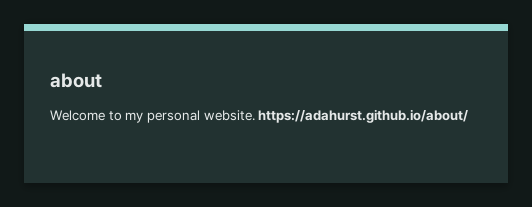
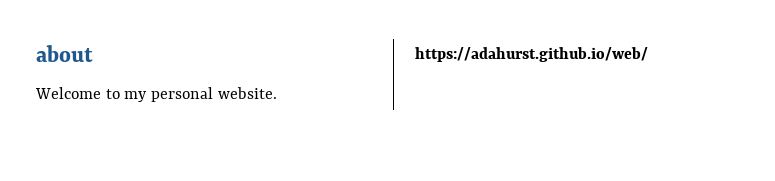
[258,109,469,123] https://adahurst.github.io/about/ -> [415,47,648,62] https://adahurst.github.io/web/

